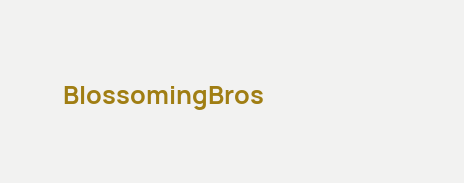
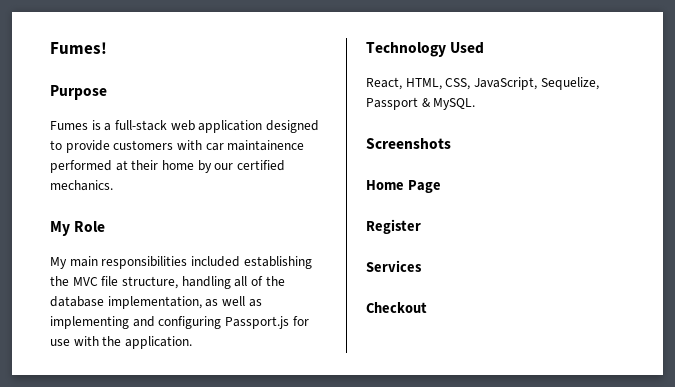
[63,86,264,110] BlossomingBros -> [50,42,107,54] [50,85,107,100] [50,120,319,133] [50,140,305,153] [50,160,285,173] [50,180,113,191] [50,221,106,236] [50,256,312,269] [50,276,285,289] [50,296,262,309] [50,316,309,329] [50,336,192,349] [366,42,485,57] [366,77,599,90] [366,97,476,110] [366,138,451,149] [366,180,441,193] [366,219,421,234] [366,260,422,272] [366,302,427,313] Fumes! // Purpose // Fumes is a full-stack web application designed to provide customers with car maintainence performed at their home by our certified mechanics. // My Role // My main responsibilities included establishing the MVC file structure, handling all of the database implementation, as well as implementing and configuring Passport.js for use with the application. // Technology Used // React, HTML, CSS, JavaScript, Sequelize, Passport & MySQL. // Screenshots // Home Page // Register // Services // Checkout

